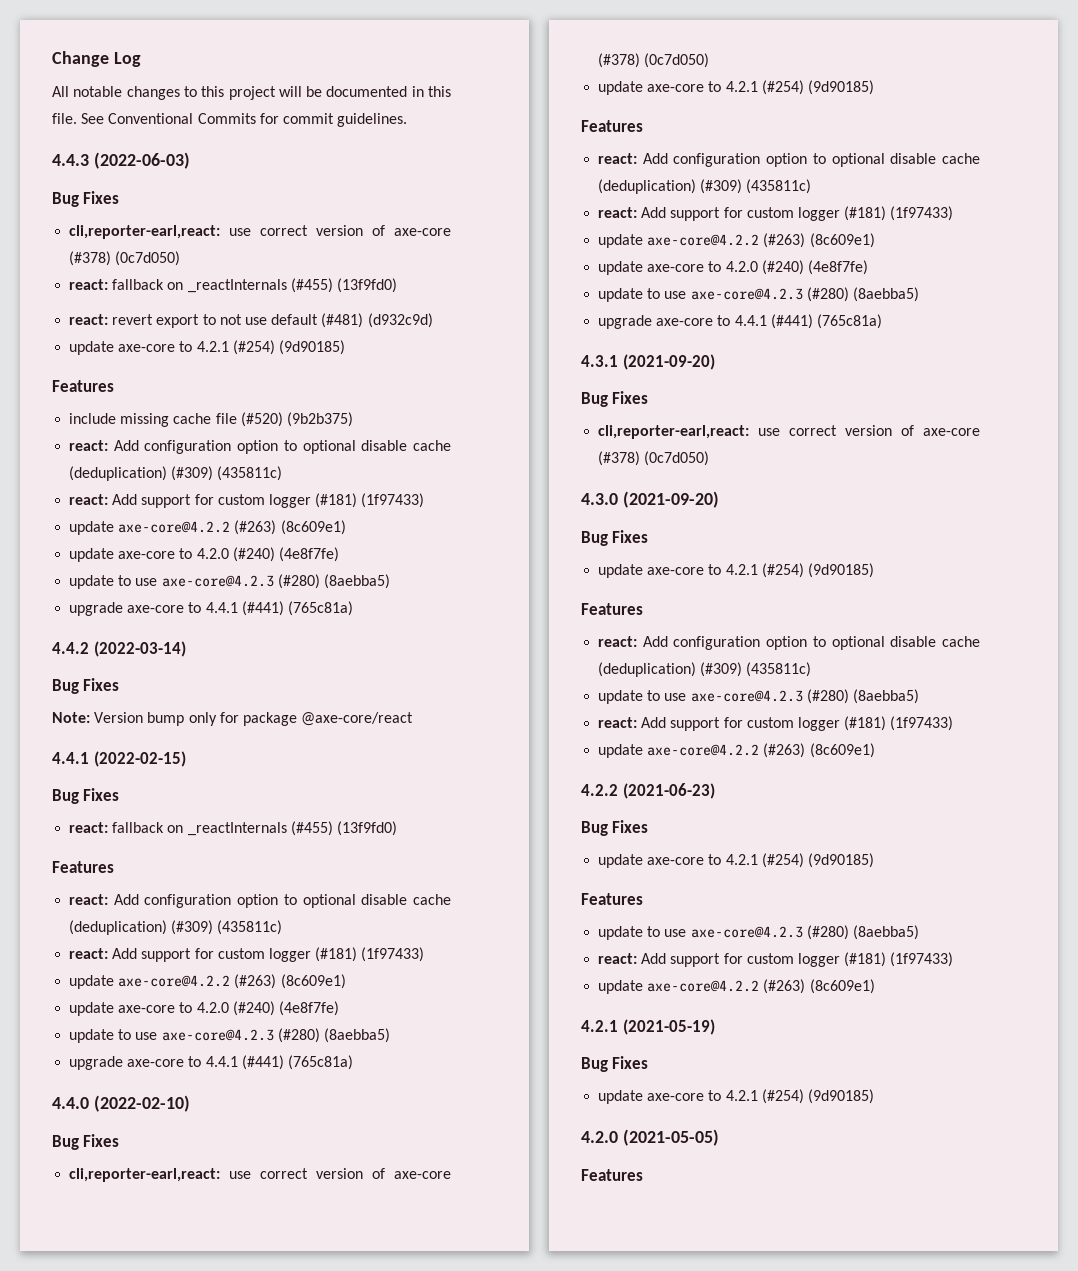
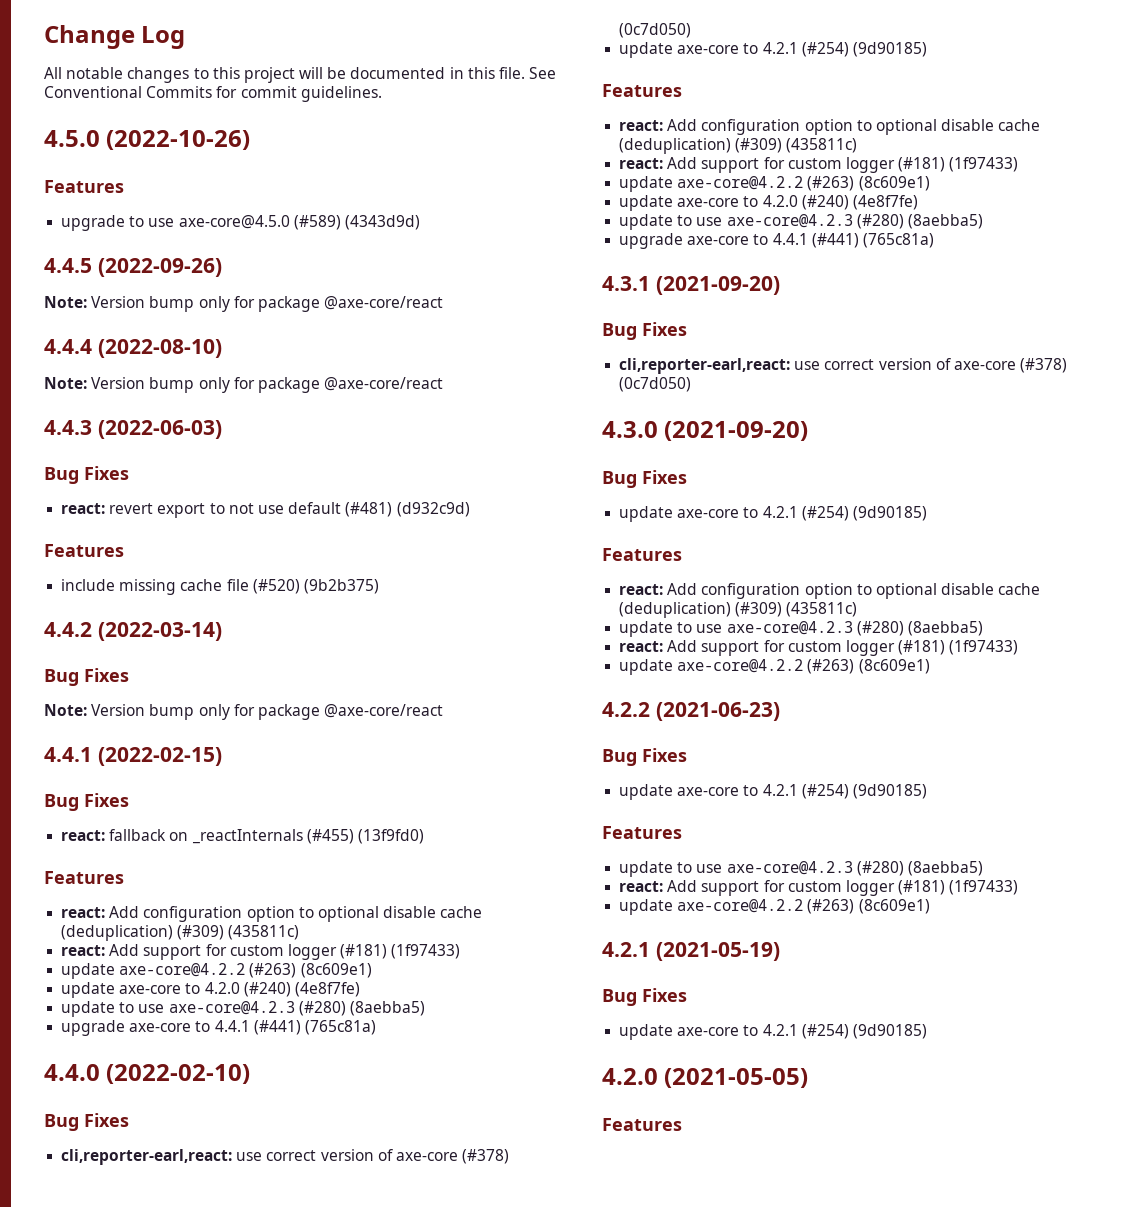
[52,152,190,169] [52,191,120,207] [69,225,452,239] [69,251,181,266] [69,278,397,293] 4.4.3 (2022-06-03) // Bug Fixes // cli,reporter-earl,react: use correct version of axe-core (#378) (0c7d050) // react: fallback on _reactInternals (#455) (13f9fd0) -> [44,130,251,150] [44,180,124,193] [61,215,420,231] [44,258,222,277] [44,296,444,312] [44,339,222,358] [44,377,444,393] [44,420,222,439] [44,466,129,484] 4.5.0 (2022-10-26) // Features // upgrade to use axe-core@4.5.0 (#589) (4343d9d) // 4.4.5 (2022-09-26) // Note: Version bump only for package @axe-core/react // 4.4.4 (2022-08-10) // Note: Version bump only for package @axe-core/react // 4.4.3 (2022-06-03) // Bug Fixes
[69,340,345,355] // update axe-core to 4.2.1 (#254) (9d90185) -> (470, 509) none
[69,440,451,454] [69,466,283,481] [69,493,425,508] [69,520,346,535] [69,547,339,562] [69,574,390,589] [69,601,353,616] // react: Add configuration option to optional disable cache (deduplication) (#309) (435811c) // react: Add support for custom logger (#181) (1f97433) // update axe-core@4.2.2 (#263) (8c609e1) // update axe-core to 4.2.0 (#240) (4e8f7fe) // update to use axe-core@4.2.3 (#280) (8aebba5) // upgrade axe-core to 4.4.1 (#441) (765c81a) -> (379, 586) none

